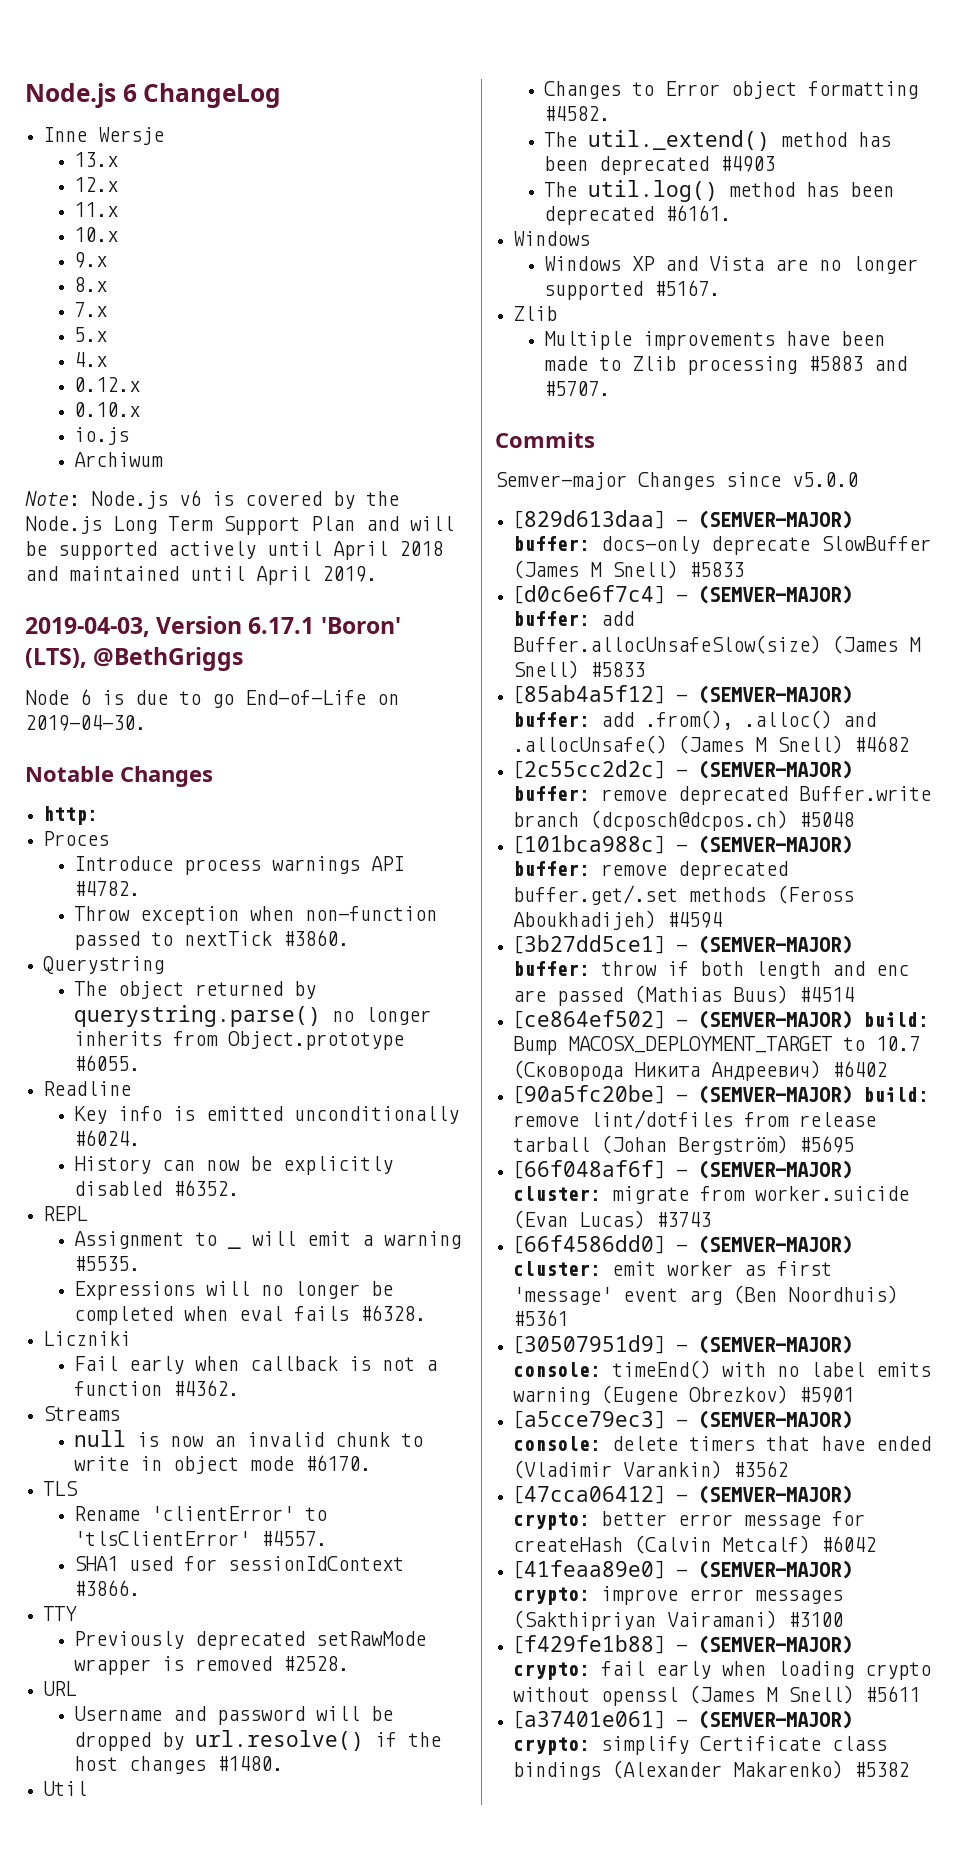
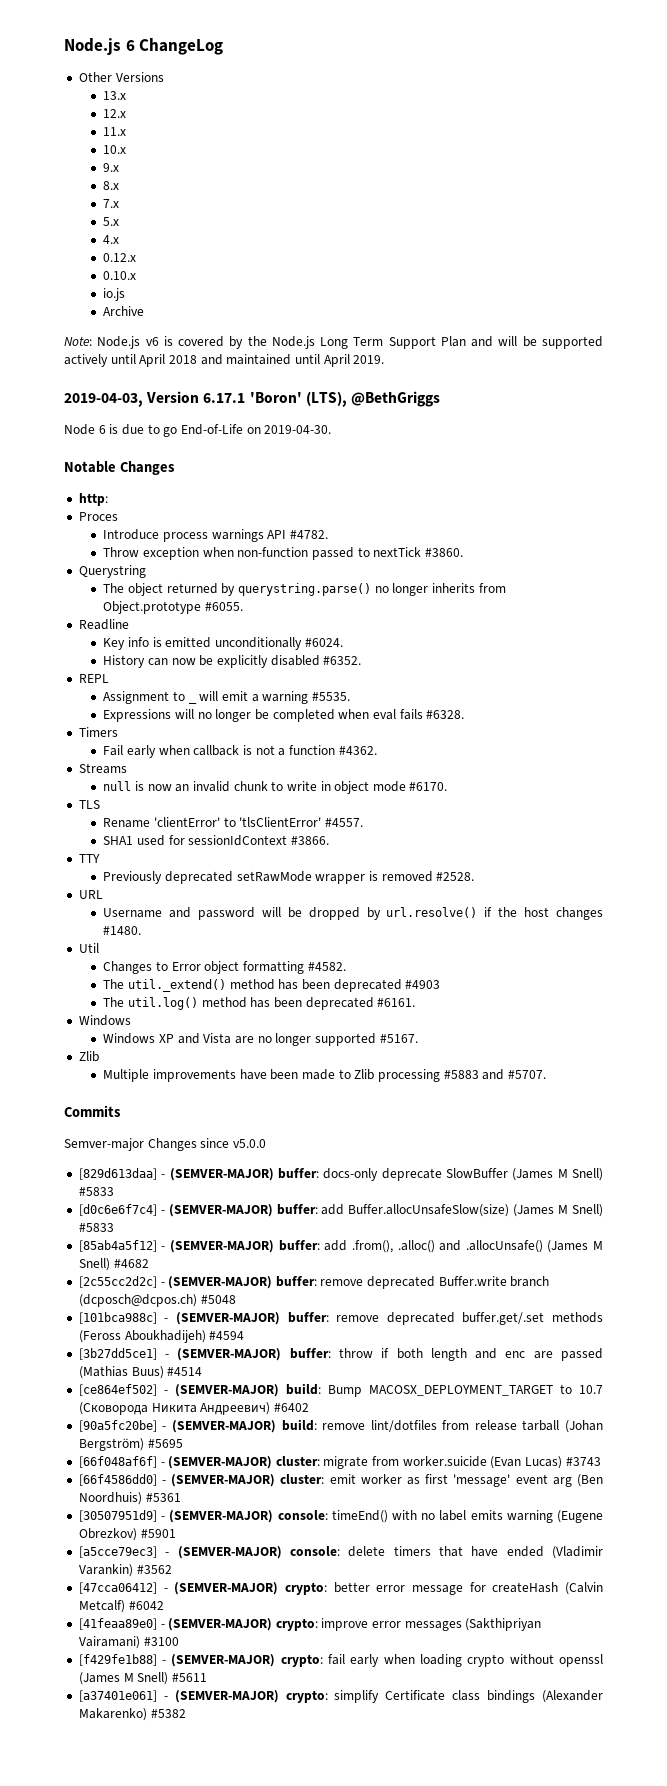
[43,127,165,145] Inne Wersje -> [78,72,164,82] Other Versions
[73,452,163,467] Archiwum -> [103,306,145,316] Archive
[43,1331,132,1346] Liczniki -> [78,727,118,737] Timers

